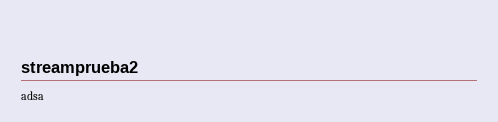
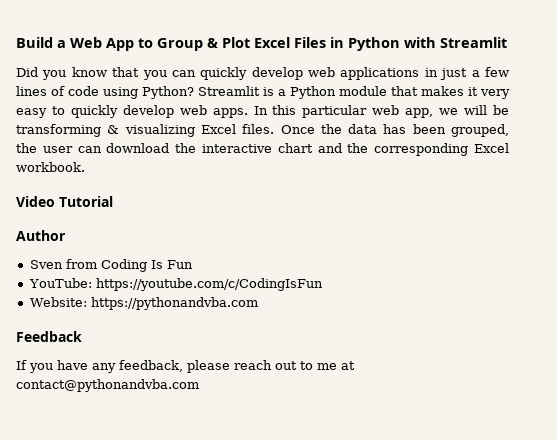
[21,61,138,76] [21,91,44,100] streamprueba2 // adsa -> [16,37,507,51] [16,67,509,80] [16,86,510,99] [16,105,509,118] [16,124,510,137] [16,143,510,156] [16,162,85,172] [16,196,113,207] [16,230,66,241] [29,259,193,272] [28,278,323,291] [29,297,258,310] [16,331,82,342] [16,360,355,373] [16,379,199,392] Build a Web App to Group & Plot Excel Files in Python with Streamlit // Did you know that you can quickly develop web applications in just a few lines of code using Python? Streamlit is a Python module that makes it very easy to quickly develop web apps. In this particular web app, we will be transforming & visualizing Excel files. Once the data has been grouped, the user can download the interactive chart and the corresponding Excel workbook. // Video Tutorial // Author // Sven from Coding Is Fun // YouTube: https://youtube.com/c/CodingIsFun // Website: https://pythonandvba.com // Feedback // If you have any feedback, please reach out to me at contact@pythonandvba.com

